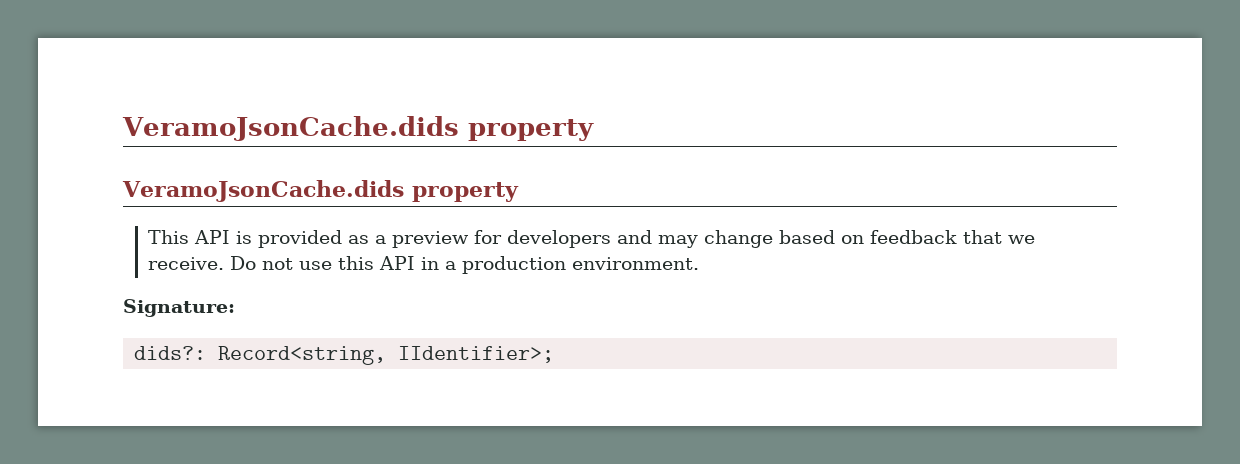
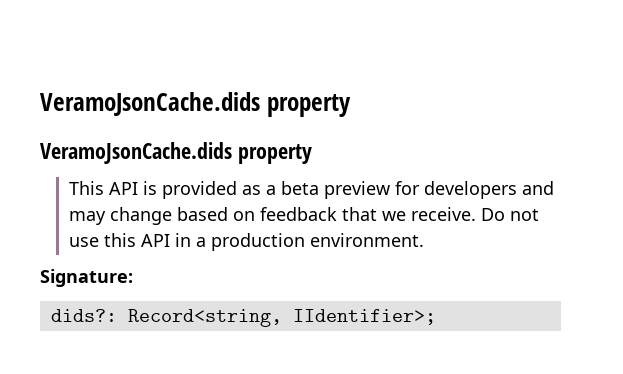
(387, 239) none -> [280,181,319,195] beta

